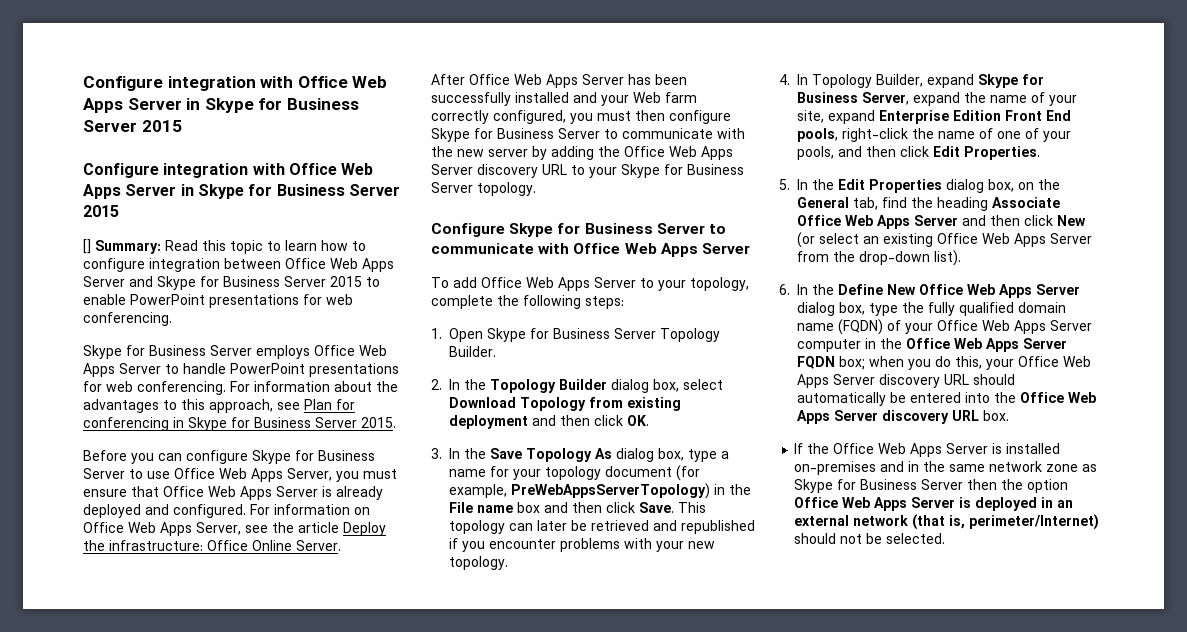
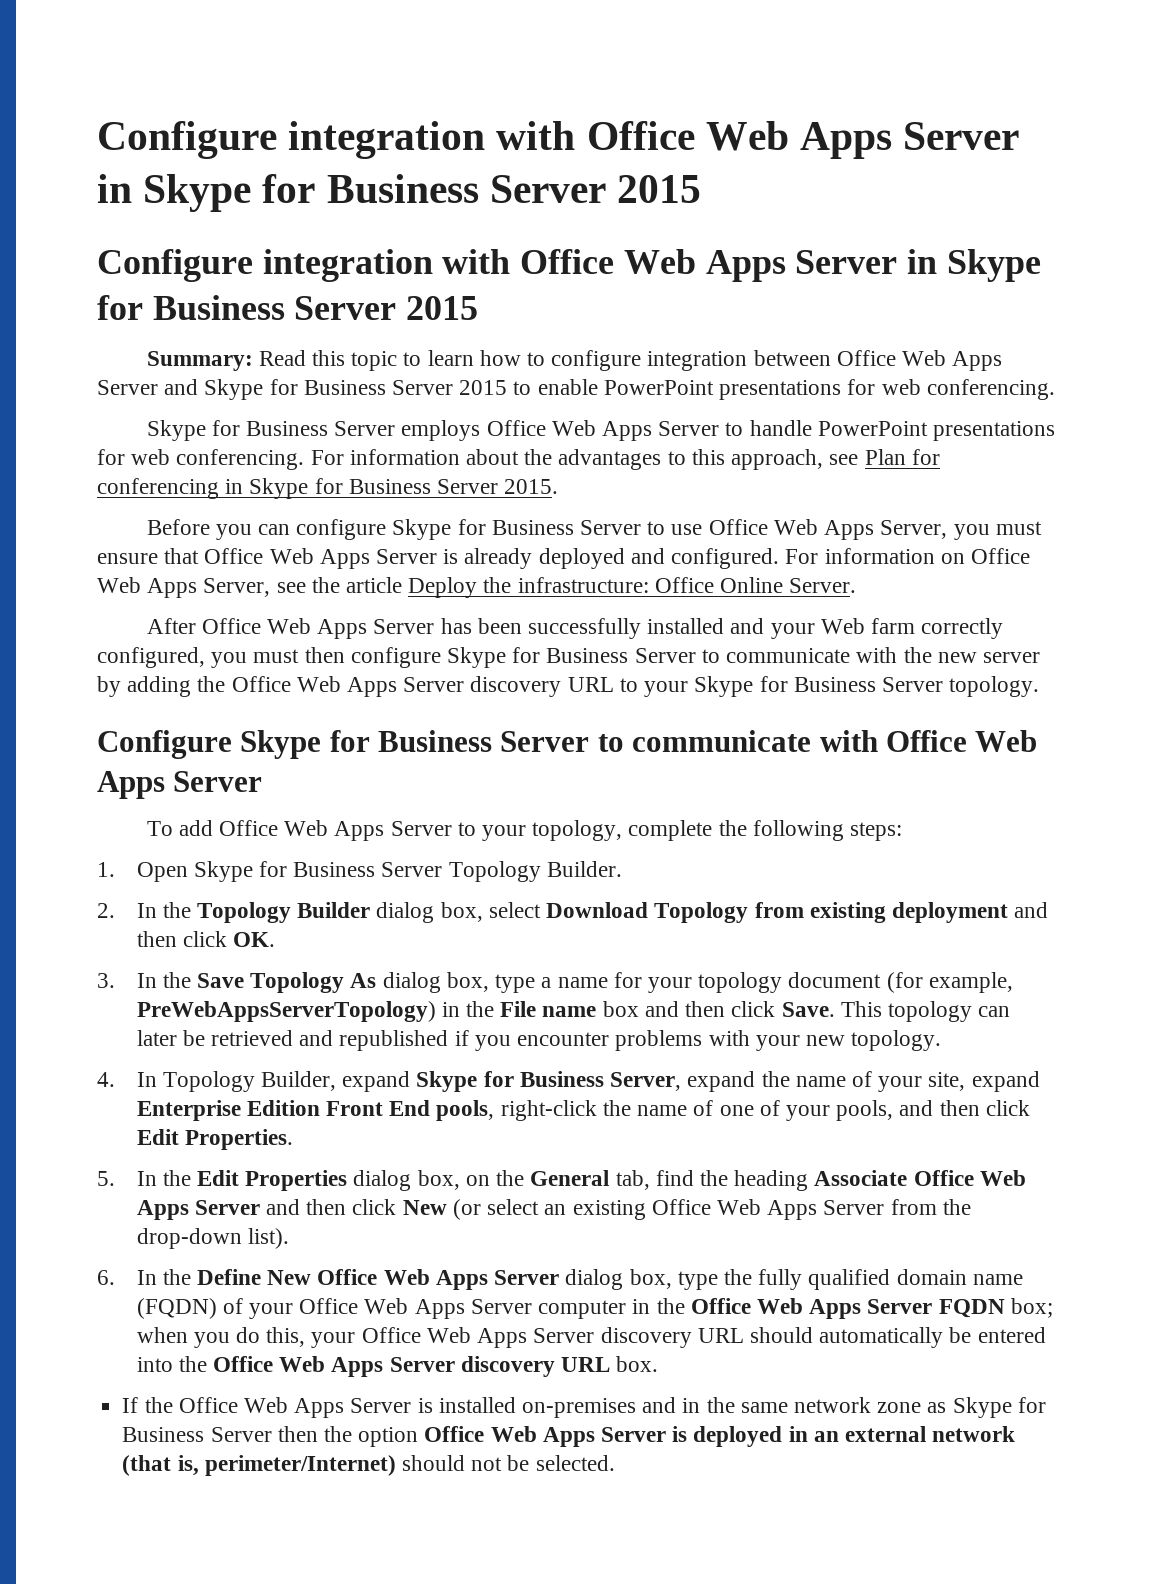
[83,239,91,254] [] -> (479, 308) none

